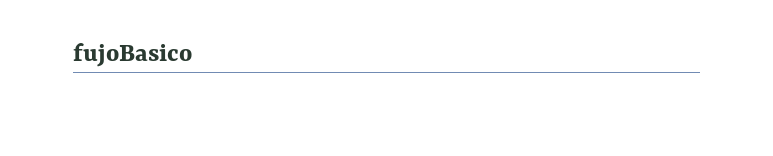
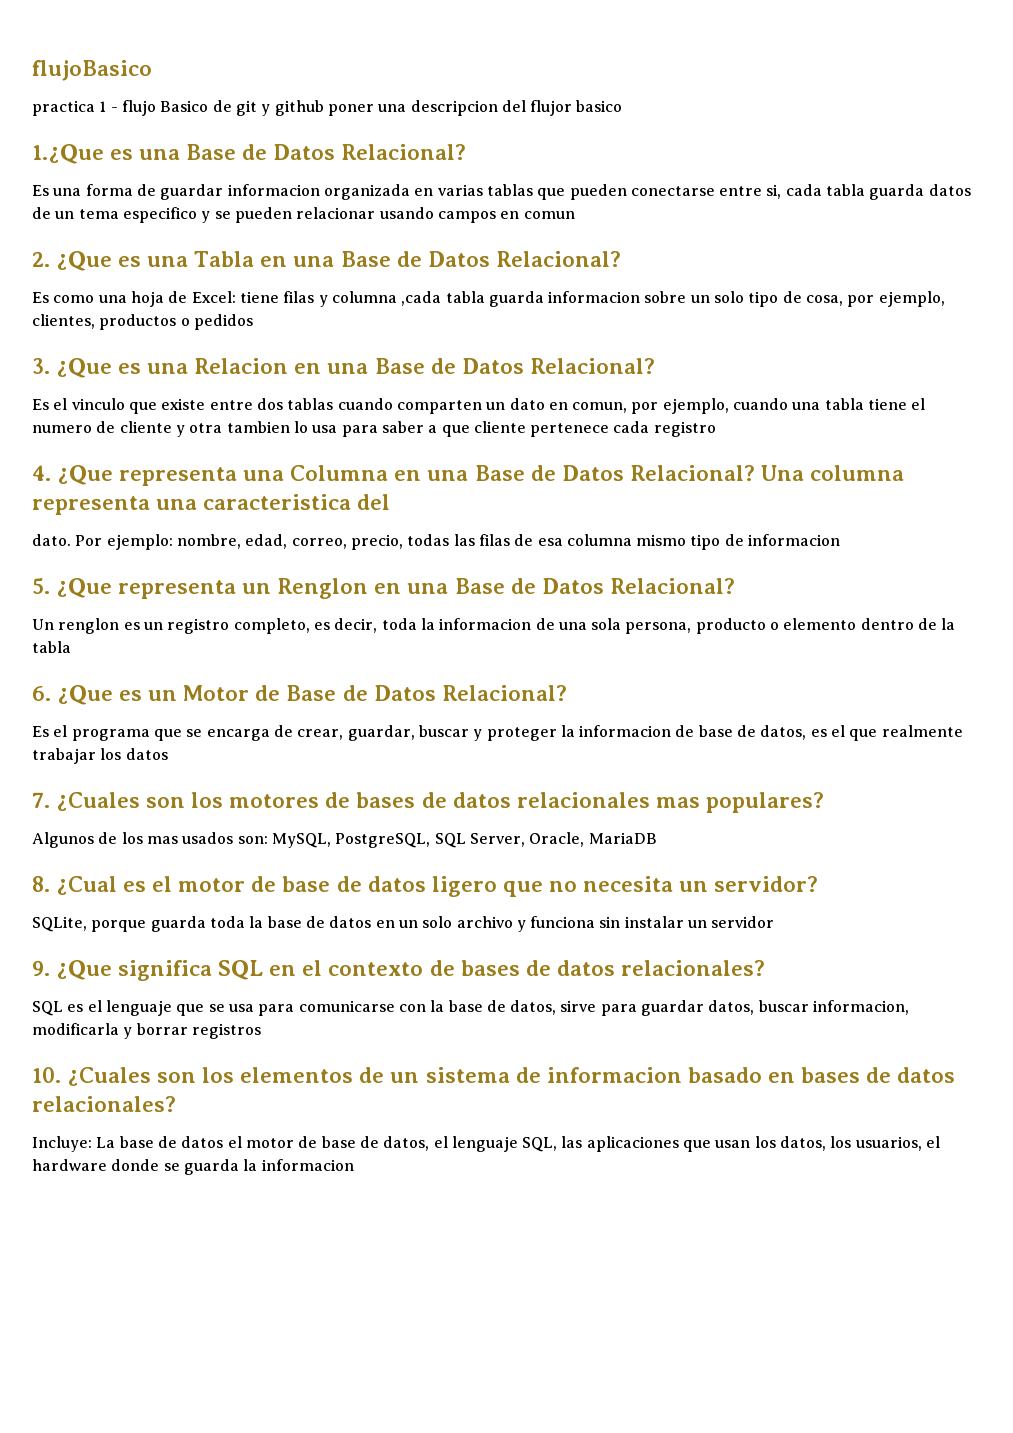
[73,43,192,67] fujoBasico -> [32,60,152,81] [32,100,623,116] [32,144,467,164] [32,184,971,200] [32,207,575,223] [32,251,621,271] [32,291,945,307] [32,314,253,330] [32,358,655,378] [32,398,926,414] [32,421,716,437] [32,465,904,486] [32,494,391,515] [32,534,841,550] [32,578,735,599] [32,618,956,634] [32,641,71,653] [32,685,567,705] [32,725,963,741] [32,748,168,764] [32,792,824,813] [32,832,657,848] [32,876,819,897] [32,916,775,932] [32,960,765,981] [32,1000,910,1016] [32,1023,261,1039] [32,1067,956,1086] [32,1096,176,1112] [32,1136,941,1152] [32,1159,354,1175] flujoBasico // practica 1 - flujo Basico de git y github poner una descripcion del flujor basico // 1.¿Que es una Base de Datos Relacional? // Es una forma de guardar informacion organizada en varias tablas que pueden conectarse entre si, cada tabla guarda datos de un tema especifico y se pueden relacionar usando campos en comun // 2. ¿Que es una Tabla en una Base de Datos Relacional? // Es como una hoja de Excel: tiene filas y columna ,cada tabla guarda informacion sobre un solo tipo de cosa, por ejemplo, clientes, productos o pedidos // 3. ¿Que es una Relacion en una Base de Datos Relacional? // Es el vinculo que existe entre dos tablas cuando comparten un dato en comun, por ejemplo, cuando una tabla tiene el numero de cliente y otra tambien lo usa para saber a que cliente pertenece cada registro // 4. ¿Que representa una Columna en una Base de Datos Relacional? Una columna representa una caracteristica del // dato. Por ejemplo: nombre, edad, correo, precio, todas las filas de esa columna mismo tipo de informacion // 5. ¿Que representa un Renglon en una Base de Datos Relacional? // Un renglon es un registro completo, es decir, toda la informacion de una sola persona, producto o elemento dentro de la tabla // 6. ¿Que es un Motor de Base de Datos Relacional? // Es el programa que se encarga de crear, guardar, buscar y proteger la informacion de base de datos, es el que realmente trabajar los datos // 7. ¿Cuales son los motores de bases de datos relacionales mas populares? // Algunos de los mas usados son: MySQL, PostgreSQL, SQL Server, Oracle, MariaDB // 8. ¿Cual es el motor de base de datos ligero que no necesita un servidor? // SQLite, porque guarda toda la base de datos en un solo archivo y funciona sin instalar un servidor // 9. ¿Que significa SQL en el contexto de bases de datos relacionales? // SQL es el lenguaje que se usa para comunicarse con la base de datos, sirve para guardar datos, buscar informacion, modificarla y borrar registros // 10. ¿Cuales son los elementos de un sistema de informacion basado en bases de datos relacionales? // Incluye: La base de datos el motor de base de datos, el lenguaje SQL, las aplicaciones que usan los datos, los usuarios, el hardware donde se guarda la informacion

